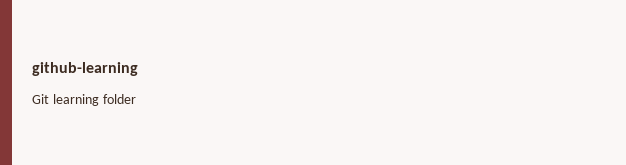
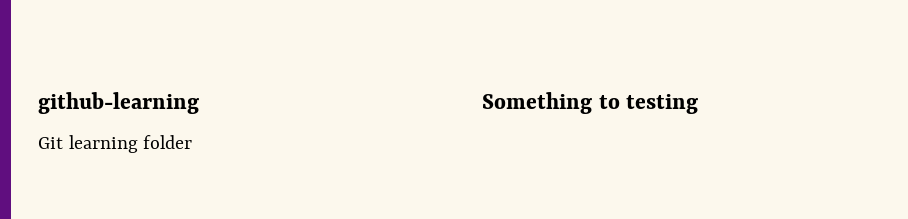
(136, 99) none -> [482,92,699,114] // Something to testing

